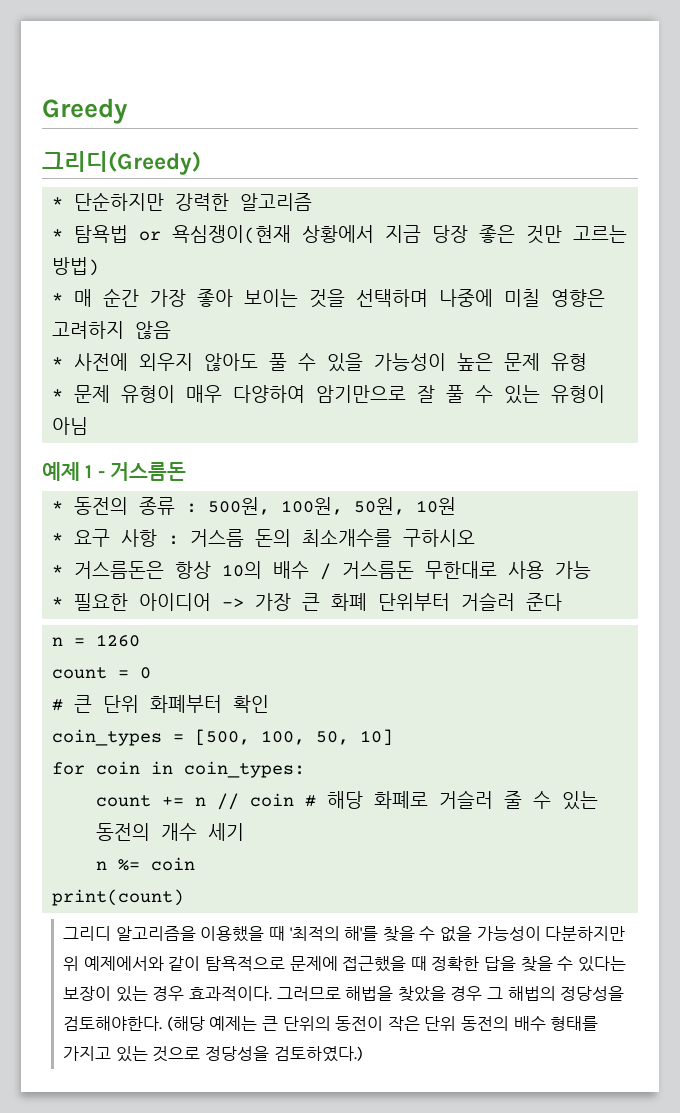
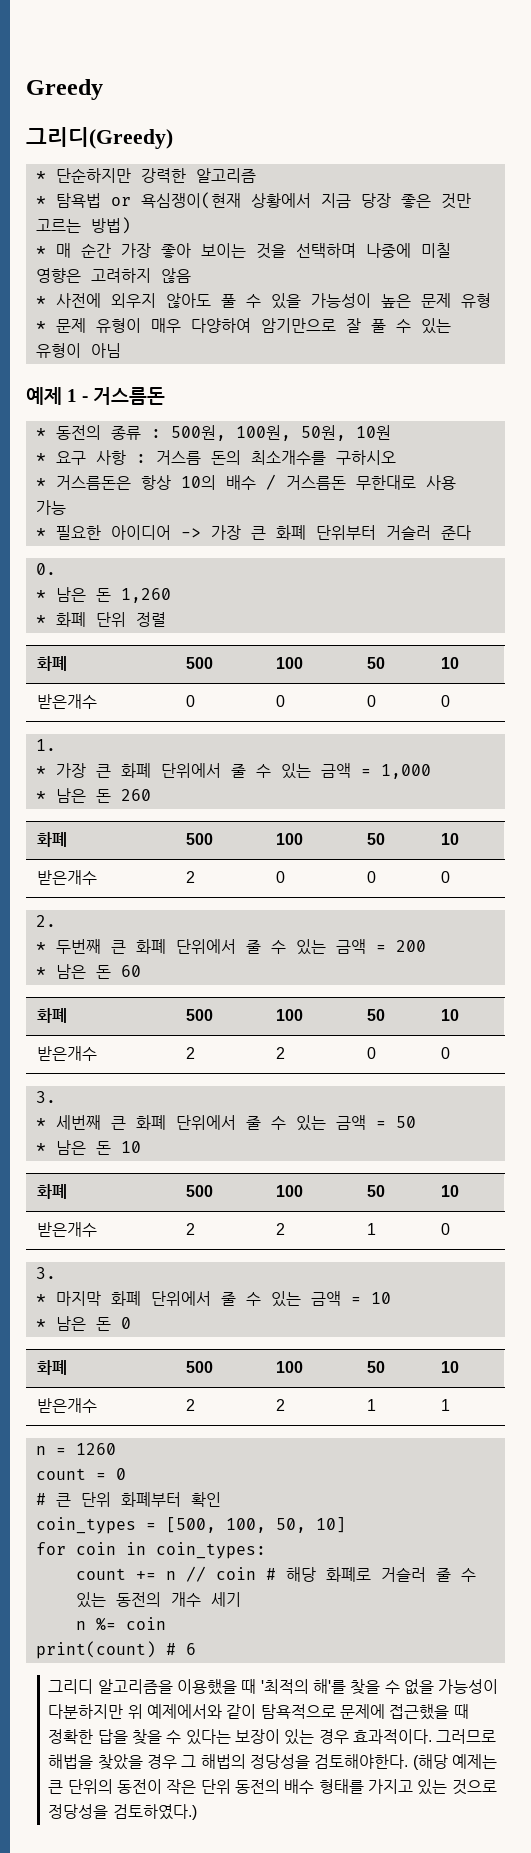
(563, 602) none -> [35,563,56,575] [35,587,171,603] [35,612,166,627] [37,656,68,671] [186,657,214,669] [276,657,304,669] [367,657,386,669] [441,657,460,669] [37,694,98,709] [186,695,196,707] [276,695,286,707] [367,695,377,707] [441,695,451,707] [35,739,56,751] [35,763,431,779] [35,788,151,803] [37,832,68,847] [186,833,214,845] [276,833,304,845] [367,833,386,845] [441,833,460,845] [37,870,98,885] [186,871,196,883] [276,871,286,883] [367,871,377,883] [441,871,451,883] [35,915,56,927] [35,939,426,955] [35,964,141,979] [37,1008,68,1023] [186,1009,214,1021] [276,1009,304,1021] [367,1009,386,1021] [441,1009,460,1021] [37,1046,98,1061] [186,1047,196,1059] [276,1047,286,1059] [367,1047,377,1059] [441,1047,451,1059] [35,1091,56,1103] [35,1115,416,1131] [35,1140,141,1155] [37,1184,68,1199] [186,1185,214,1197] [276,1185,304,1197] [367,1185,386,1197] [441,1185,460,1197] [37,1222,98,1237] [186,1223,196,1235] [276,1223,286,1235] [367,1223,377,1235] [441,1223,451,1235] [35,1267,56,1279] [35,1291,391,1307] [35,1316,131,1331] [37,1360,68,1375] [186,1361,214,1373] [276,1361,304,1373] [367,1361,386,1373] [441,1361,460,1373] [37,1398,98,1413] [186,1399,196,1411] [276,1399,286,1411] [367,1399,377,1411] [441,1399,451,1411] // 0. // * 남은 돈 1,260 // * 화폐 단위 정렬 // 화폐 | 500 | 100 | 50 | 10 // 받은개수 | 0 | 0 | 0 | 0 // 1. // * 가장 큰 화폐 단위에서 줄 수 있는 금액 = 1,000 // * 남은 돈 260 // 화폐 | 500 | 100 | 50 | 10 // 받은개수 | 2 | 0 | 0 | 0 // 2. // * 두번째 큰 화폐 단위에서 줄 수 있는 금액 = 200 // * 남은 돈 60 // 화폐 | 500 | 100 | 50 | 10 // 받은개수 | 2 | 2 | 0 | 0 // 3. // * 세번째 큰 화폐 단위에서 줄 수 있는 금액 = 50 // * 남은 돈 10 // 화폐 | 500 | 100 | 50 | 10 // 받은개수 | 2 | 2 | 1 | 0 // 3. // * 마지막 화폐 단위에서 줄 수 있는 금액 = 10 // * 남은 돈 0 // 화폐 | 500 | 100 | 50 | 10 // 받은개수 | 2 | 2 | 1 | 1
(185, 897) none -> [165,1643,196,1655] # 6

